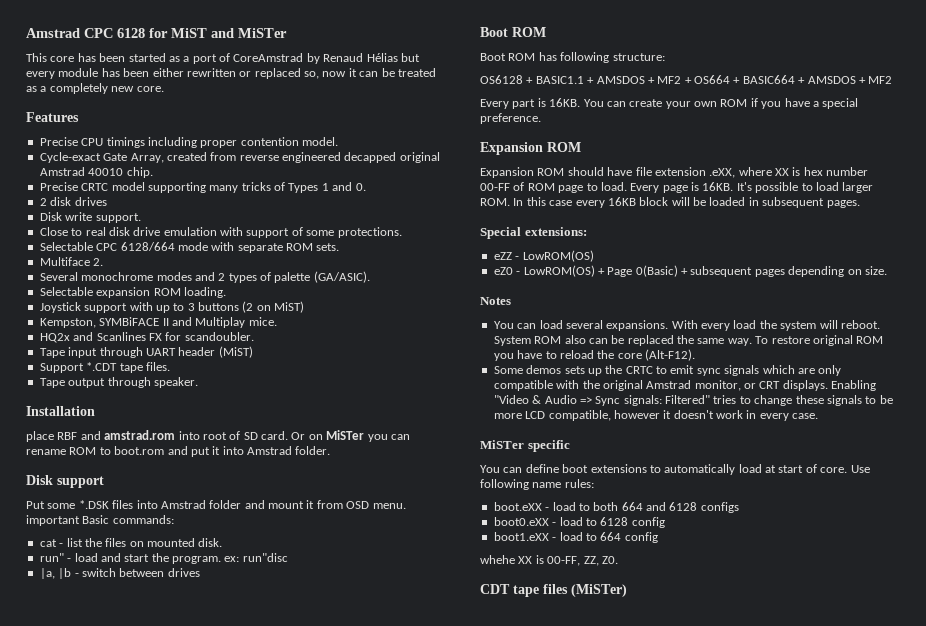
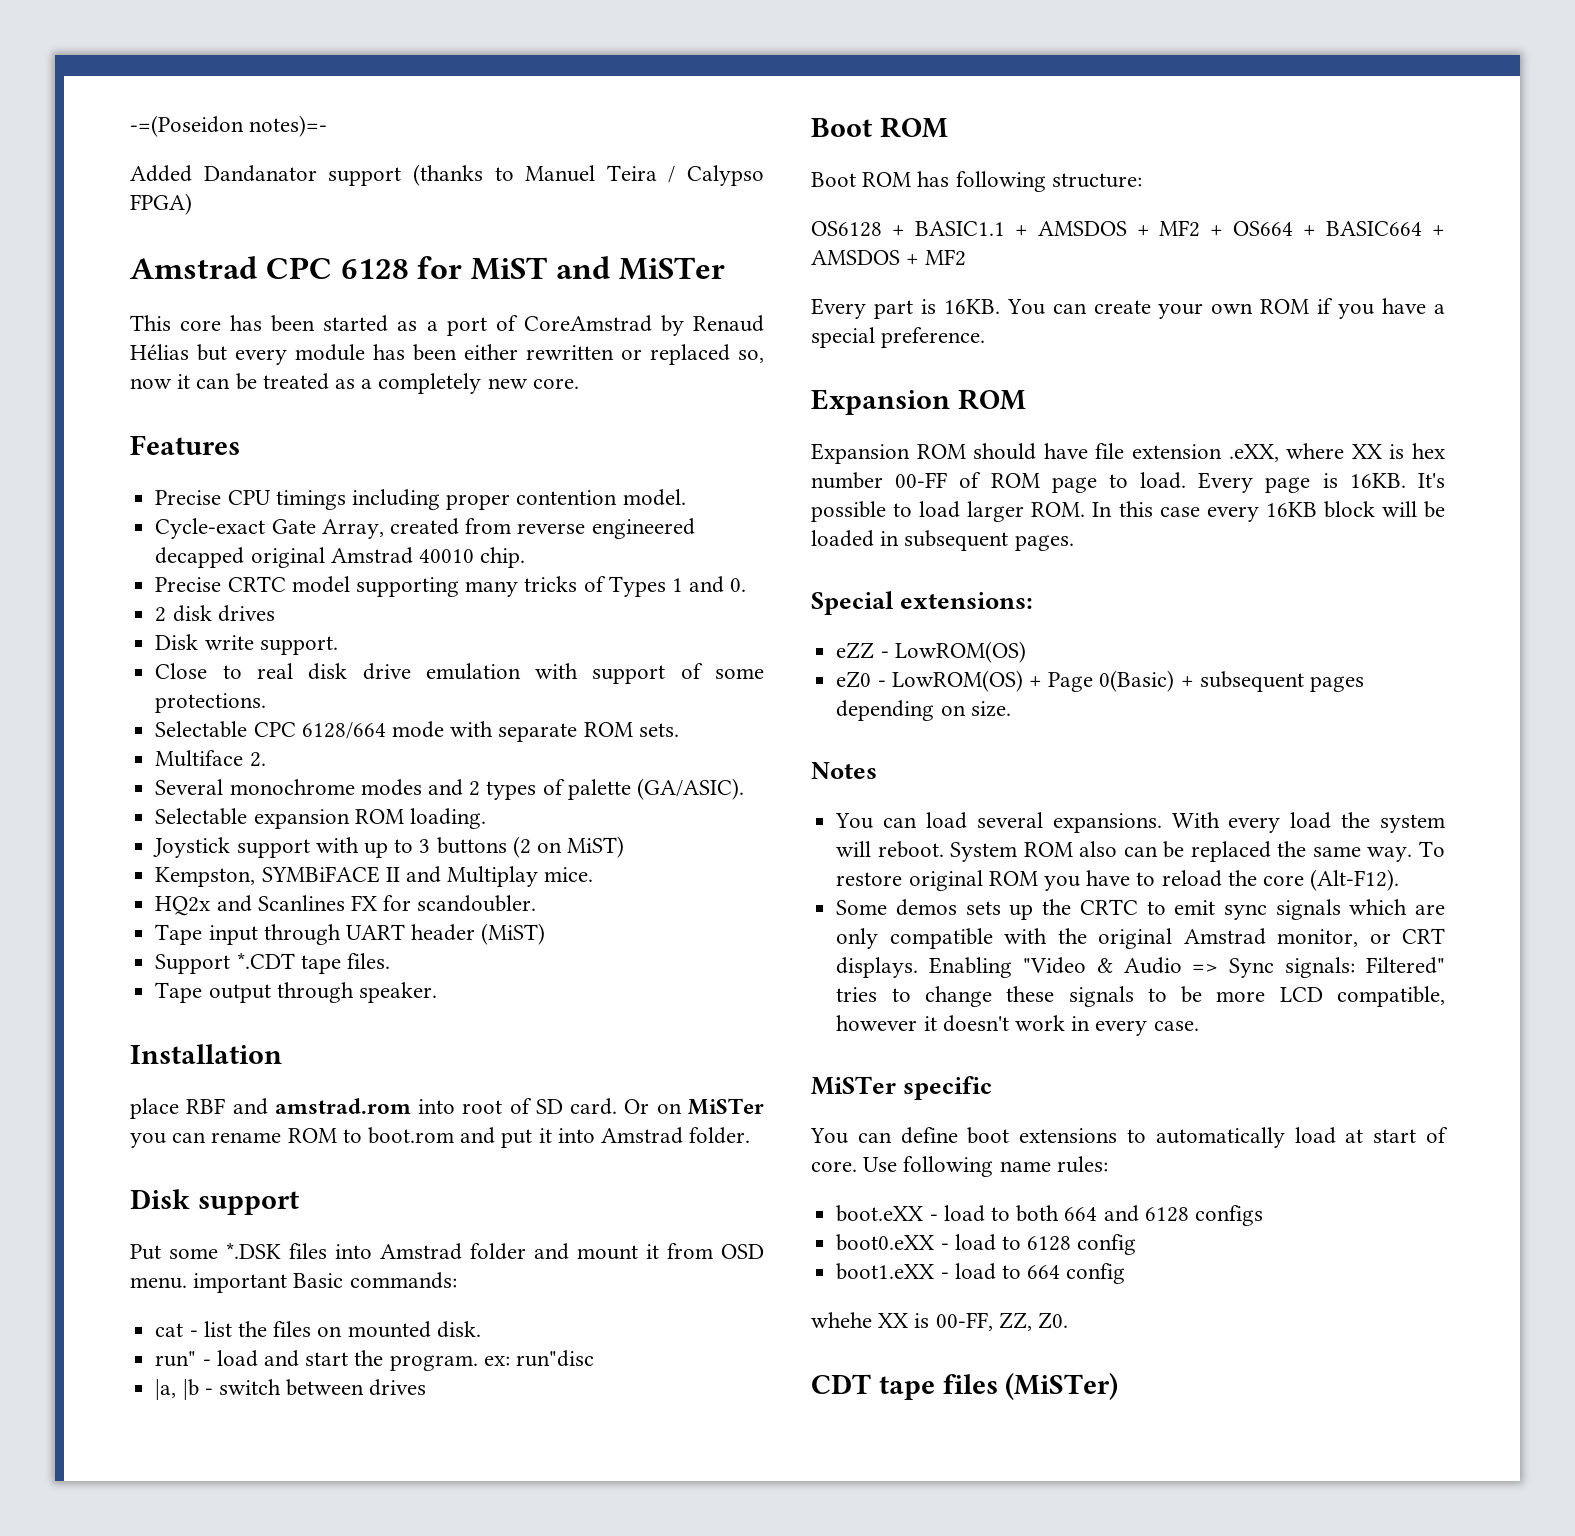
(26, 33) none -> [130,115,328,137] [130,164,764,186] [130,193,192,215] -=(Poseidon notes)=- // Added Dandanator support (thanks to Manuel Teira / Calypso FPGA) //

